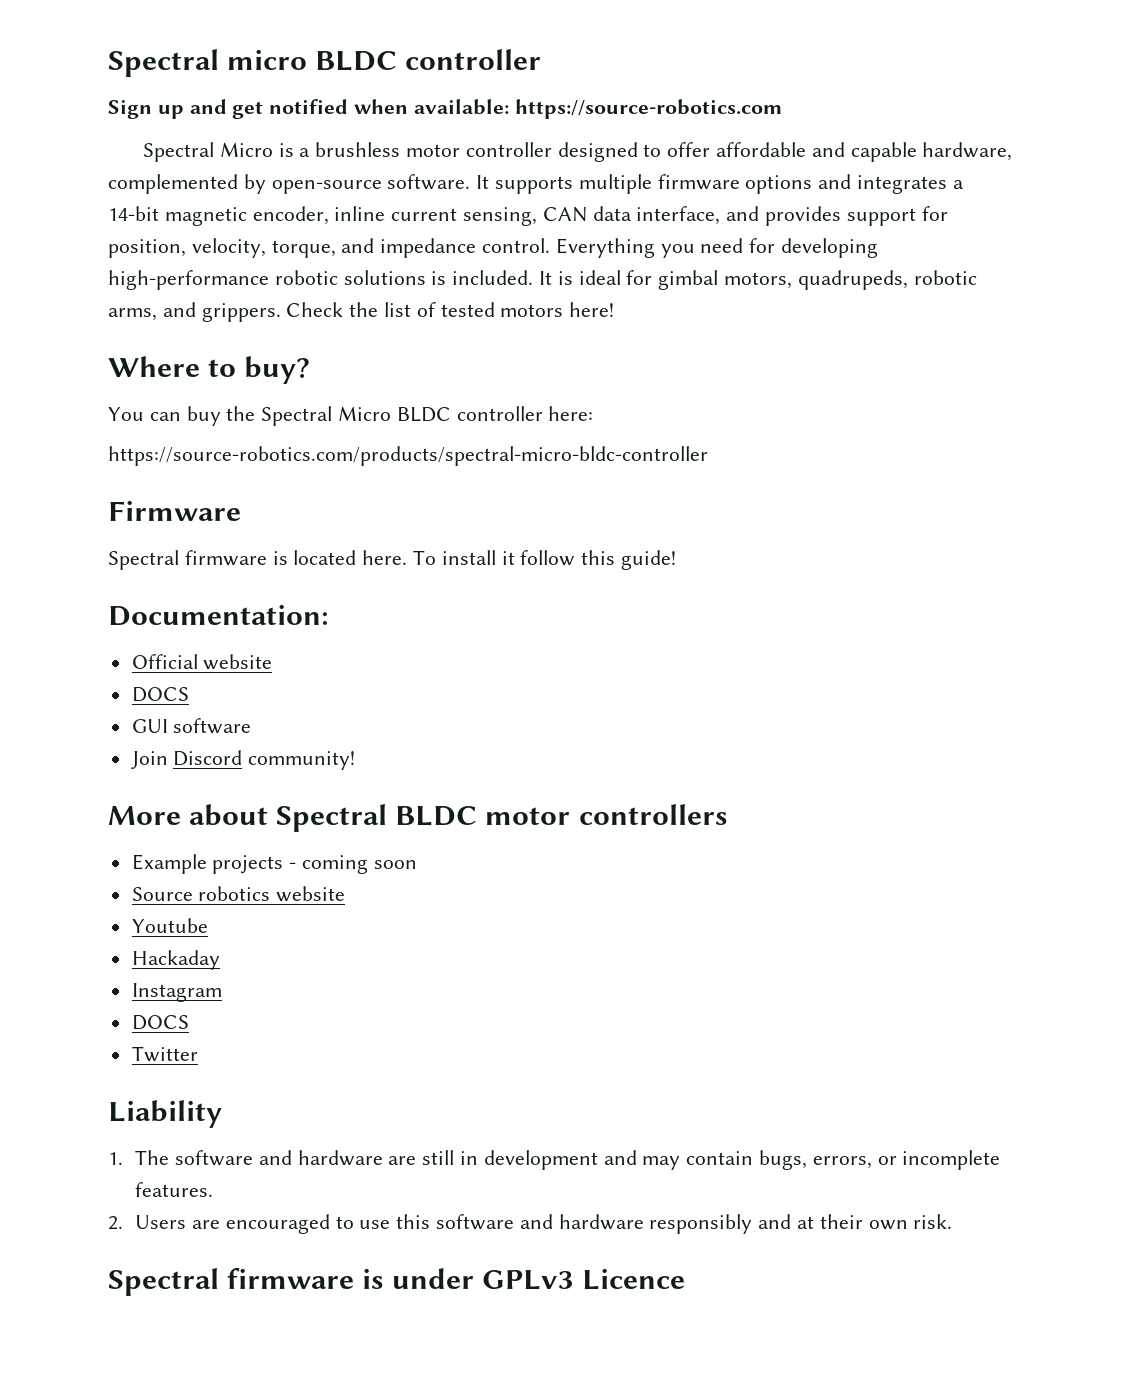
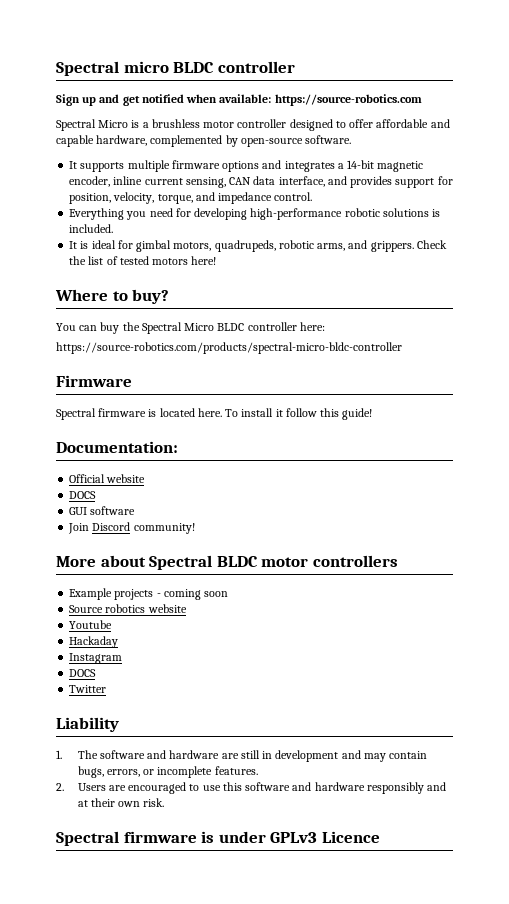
(471, 182) none -> (352, 139) //
(551, 245) none -> (313, 196) //
(534, 277) none -> (114, 228) //

